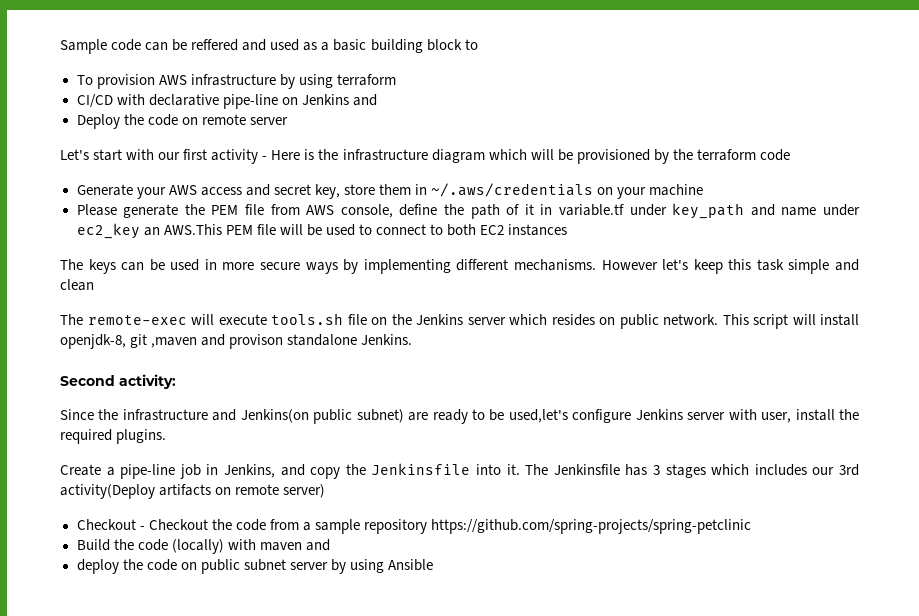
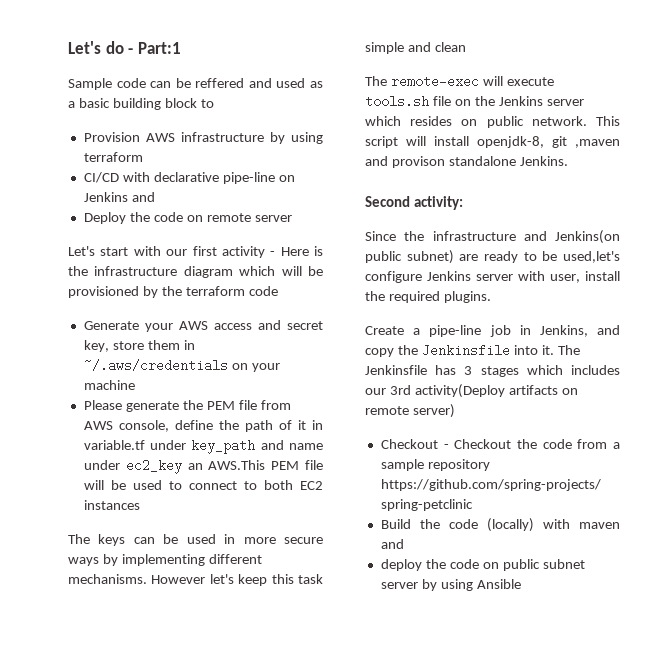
(60, 46) none -> [68,41,181,54] Let's do - Part:1 //
[76,74,155,89] To provision -> [83,132,140,142] Provision

